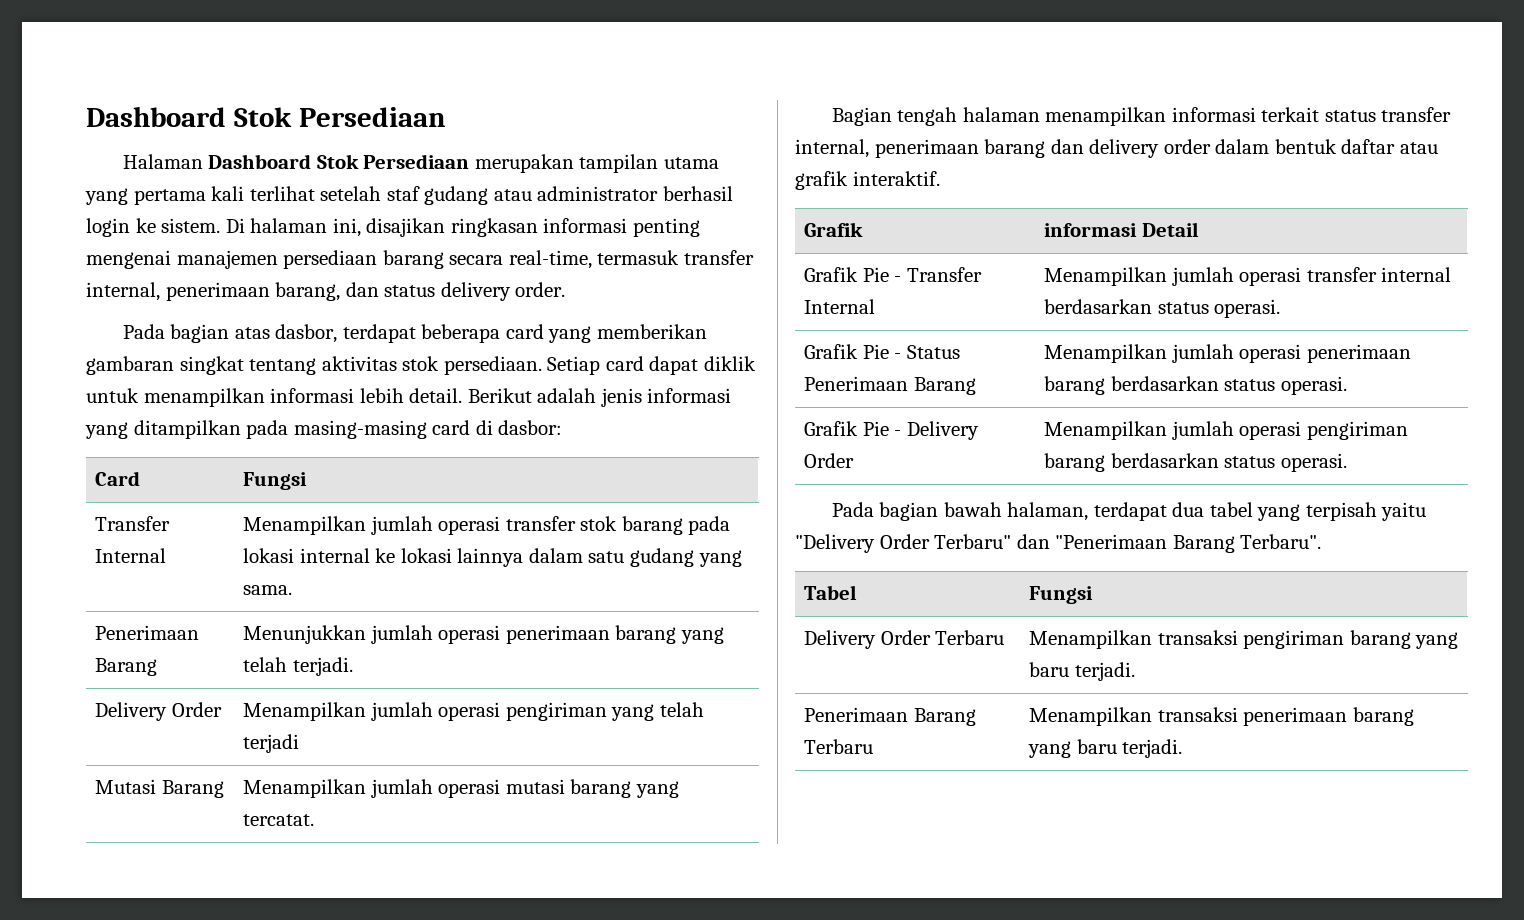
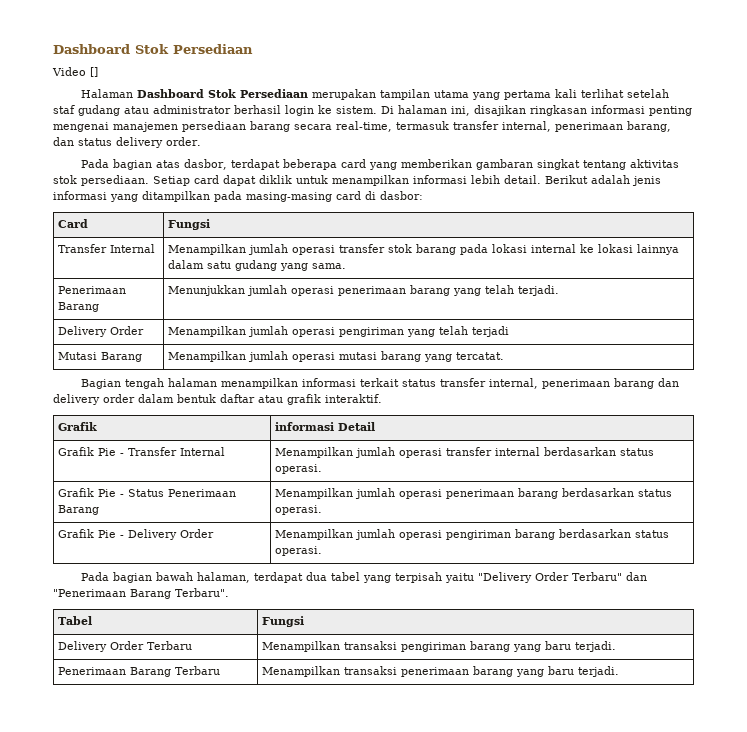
[86,106,446,127] Dashboard Stok Persediaan -> [53,44,253,54] [52,67,98,77] Dashboard Stok Persediaan // Video []

